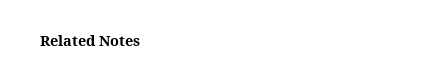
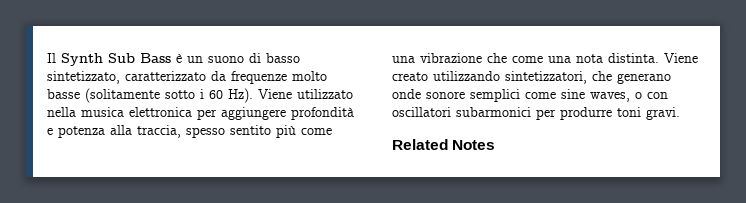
(40, 40) none -> [47,53,300,66] [47,71,327,84] [47,88,353,103] [47,107,354,120] [47,125,332,138] [392,53,698,63] [392,71,671,84] [392,89,668,102] [392,107,680,120] Il Synth Sub Bass è un suono di basso sintetizzato, caratterizzato da frequenze molto basse (solitamente sotto i 60 Hz). Viene utilizzato nella musica elettronica per aggiungere profondità e potenza alla traccia, spesso sentito più come una vibrazione che come una nota distinta. Viene creato utilizzando sintetizzatori, che generano onde sonore semplici come sine waves, o con oscillatori subarmonici per produrre toni gravi. //

